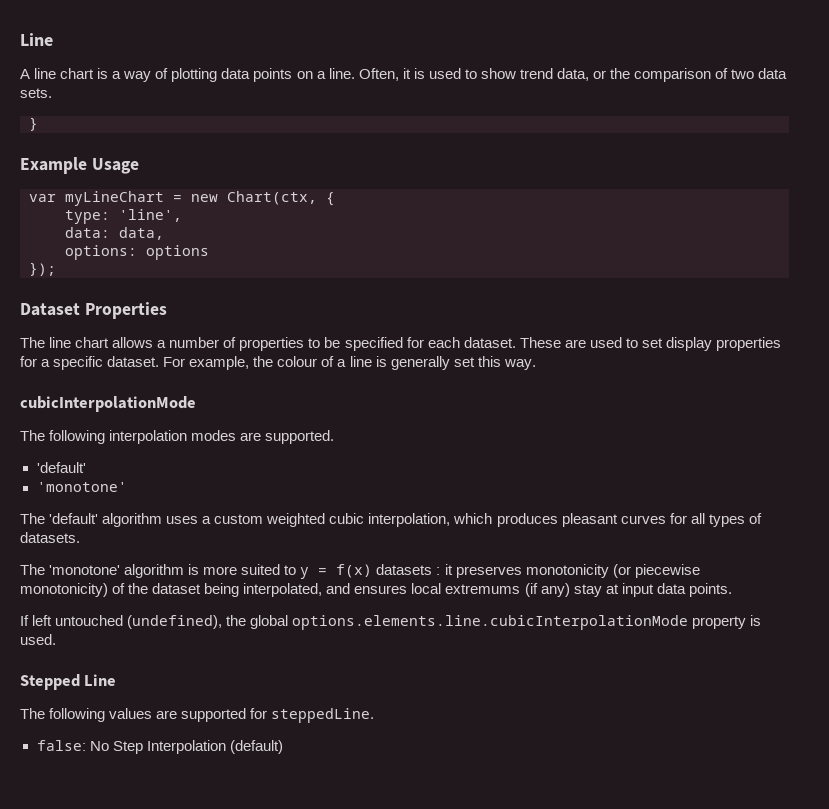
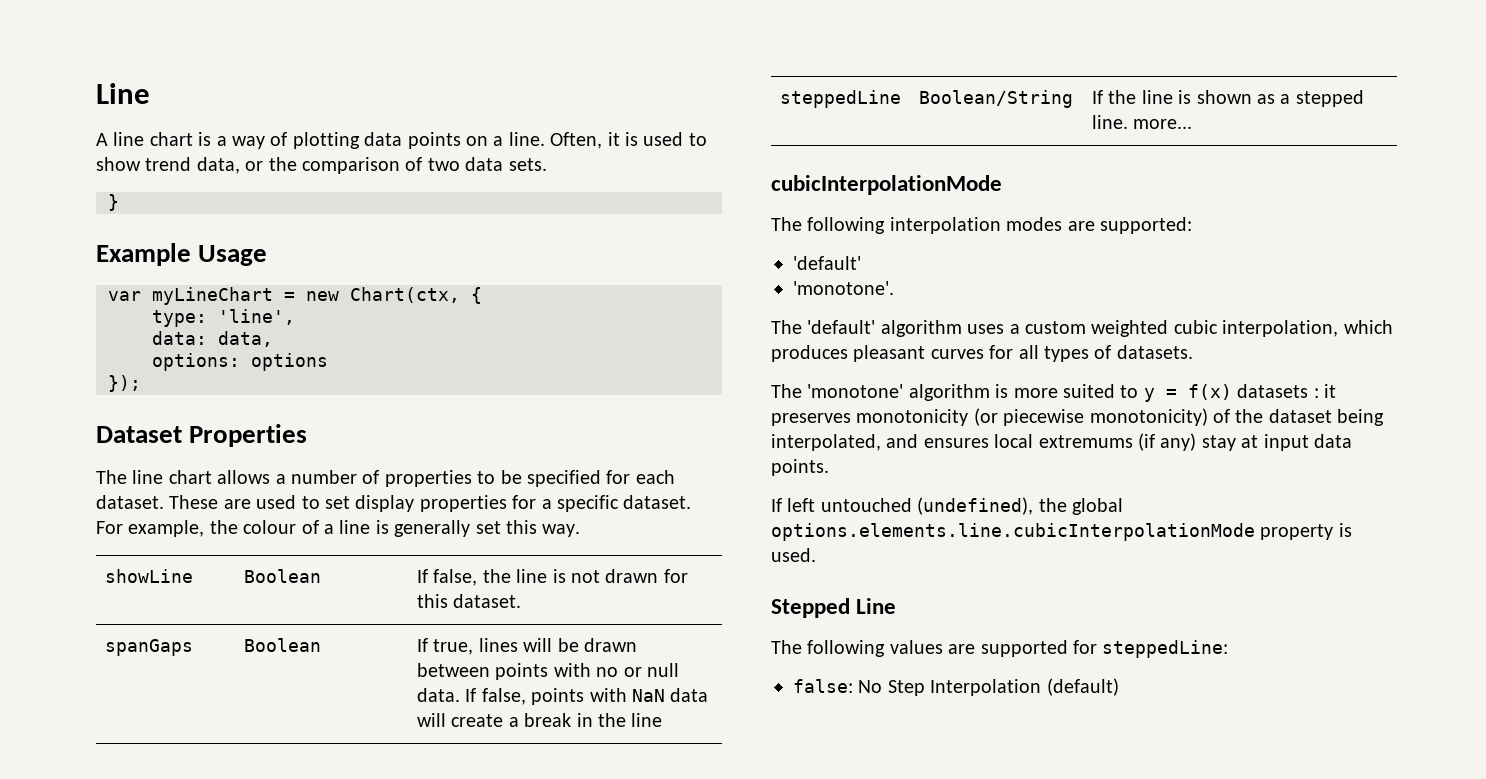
(536, 364) none -> [104,569,193,583] [243,569,321,583] [416,569,688,586] [416,594,522,608] [104,639,193,656] [243,638,321,652] [416,638,637,655] [416,663,679,680] [416,688,709,705] [416,713,663,727] [779,90,901,108] [918,90,1073,108] [1091,90,1364,107] [1091,115,1193,129] // showLine | Boolean | If false, the line is not drawn for this dataset. // spanGaps | Boolean | If true, lines will be drawn between points with no or null data. If false, points with NaN data will create a break in the line // steppedLine | Boolean/String | If the line is shown as a stepped line. more...
[265,430,335,444] supported. -> [1100,217,1192,234] supported:
[36,482,127,492] 'monotone' -> [793,281,894,295] 'monotone'.
[271,708,375,723] steppedLine. -> [1102,640,1229,658] steppedLine:

